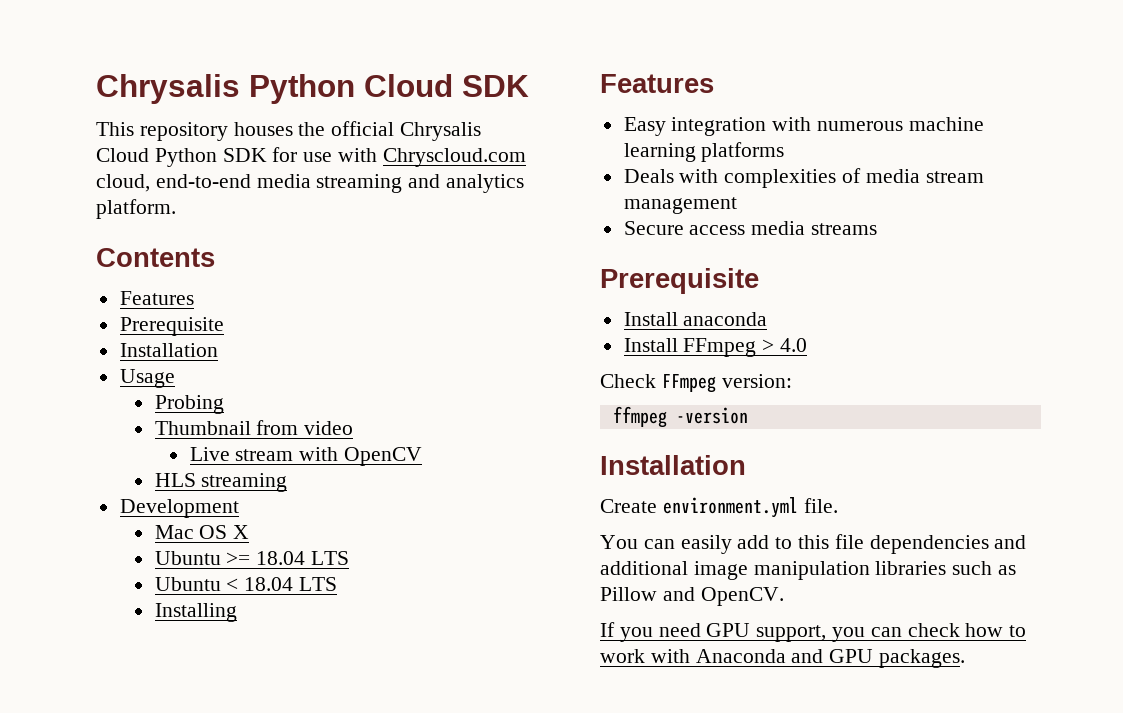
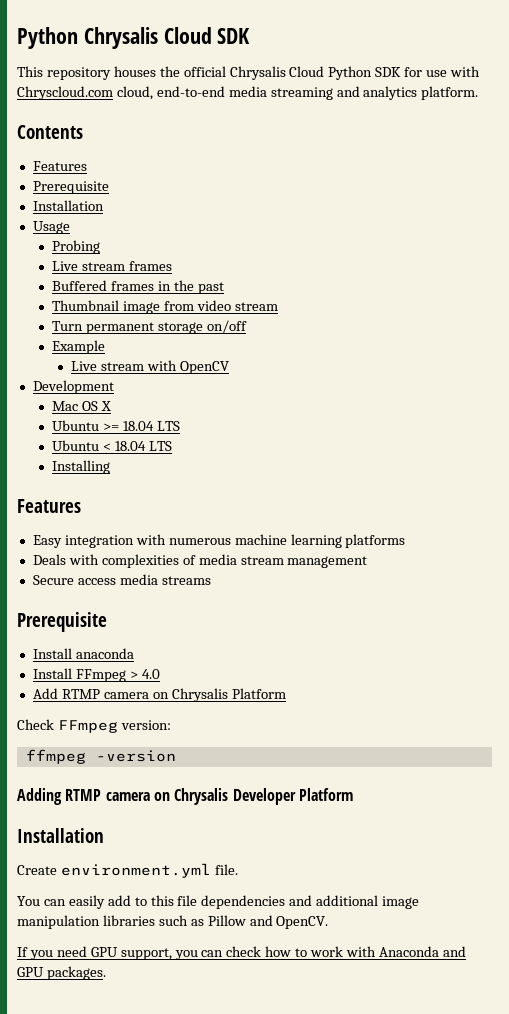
[96,74,355,104] Chrysalis Python -> [17,27,158,49] Python Chrysalis
(224, 404) none -> [51,261,172,271] [51,280,224,294] // Live stream frames // Buffered frames in the past
(251, 428) none -> [122,301,160,314] image
(354, 428) none -> [234,302,278,311] [51,320,247,334] [51,340,105,354] stream // Turn permanent storage on/off // Example
[154,473,288,492] // HLS streaming -> (229, 367) none
(808, 345) none -> [32,688,286,702] // Add RTMP camera on Chrysalis Platform
(748, 415) none -> [17,788,353,805] // Adding RTMP camera on Chrysalis Developer Platform

